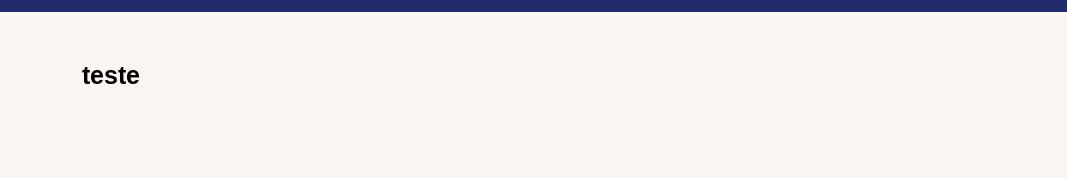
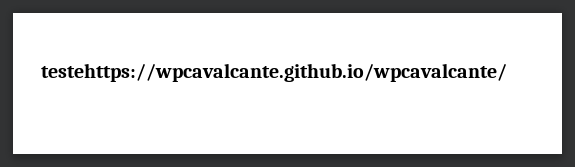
[82,67,140,84] teste -> [41,63,507,82] testehttps://wpcavalcante.github.io/wpcavalcante/

